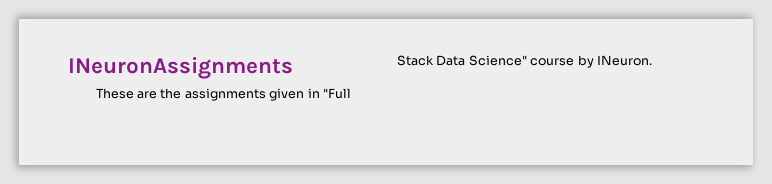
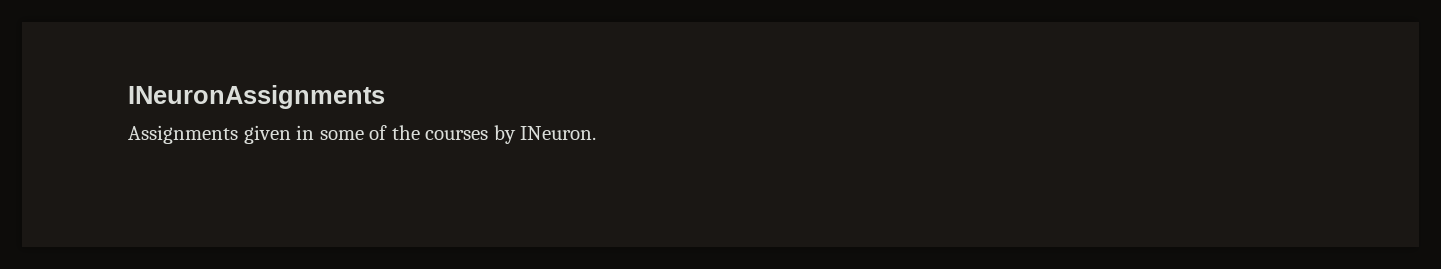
[95,88,351,101] [397,55,575,66] These are the assignments given in "Full Stack Data Science" course -> [128,125,489,144] Assignments given in some of the courses

